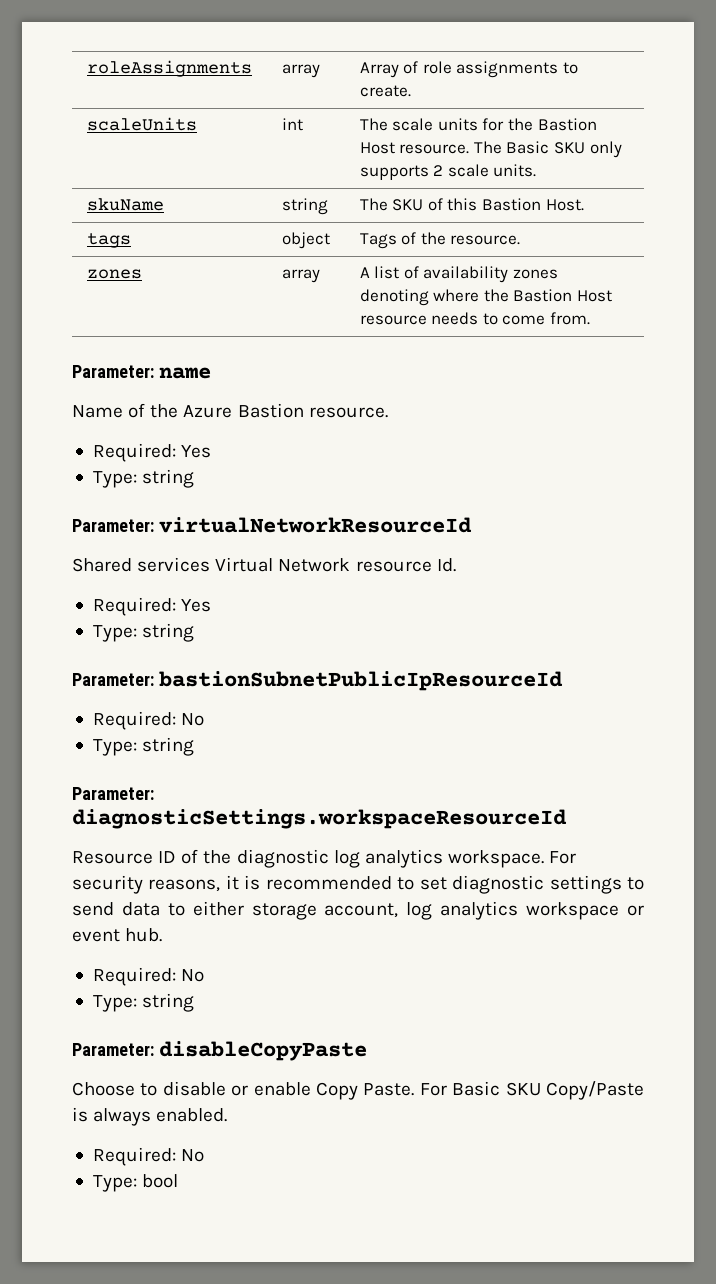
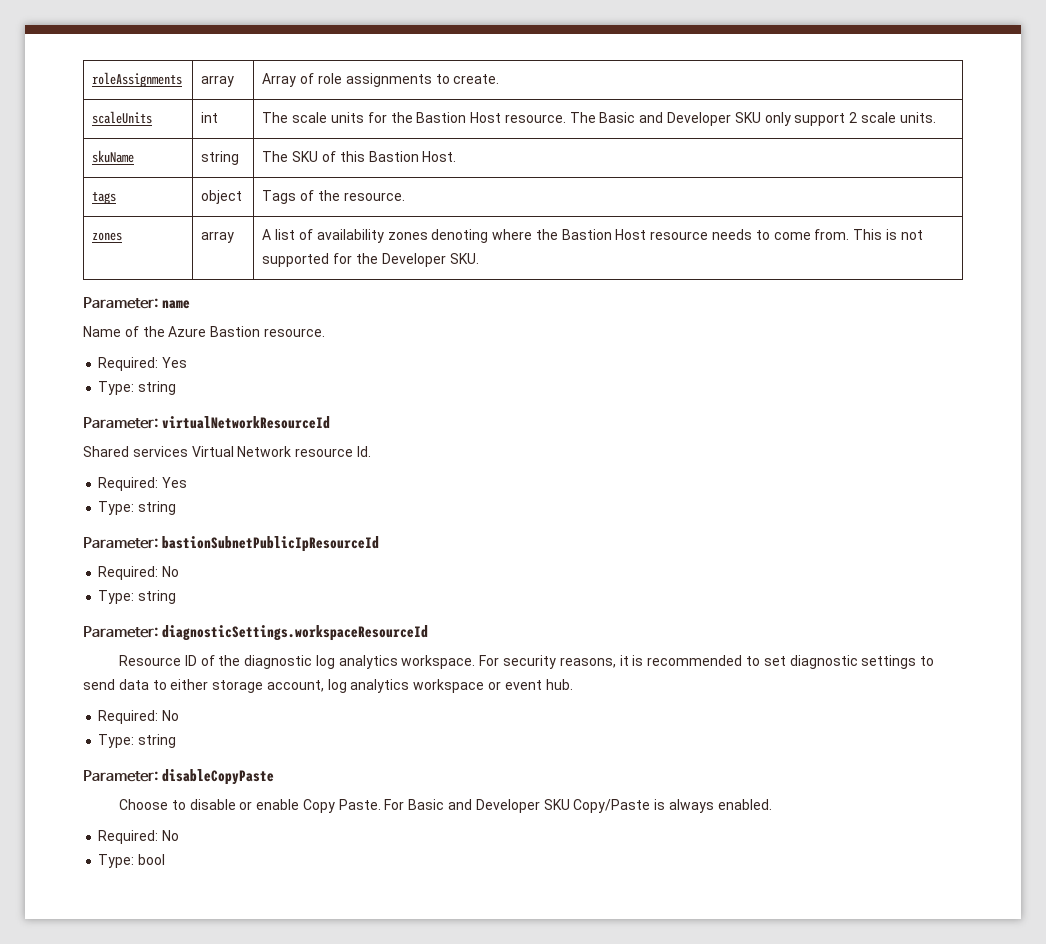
(550, 147) none -> [639,112,731,126] and Developer
[359,165,429,180] supports -> [794,113,846,126] support
(591, 318) none -> [853,229,923,240] [262,253,479,267] This is not supported for the Developer SKU.
(501, 1088) none -> [448,799,540,813] and Developer

